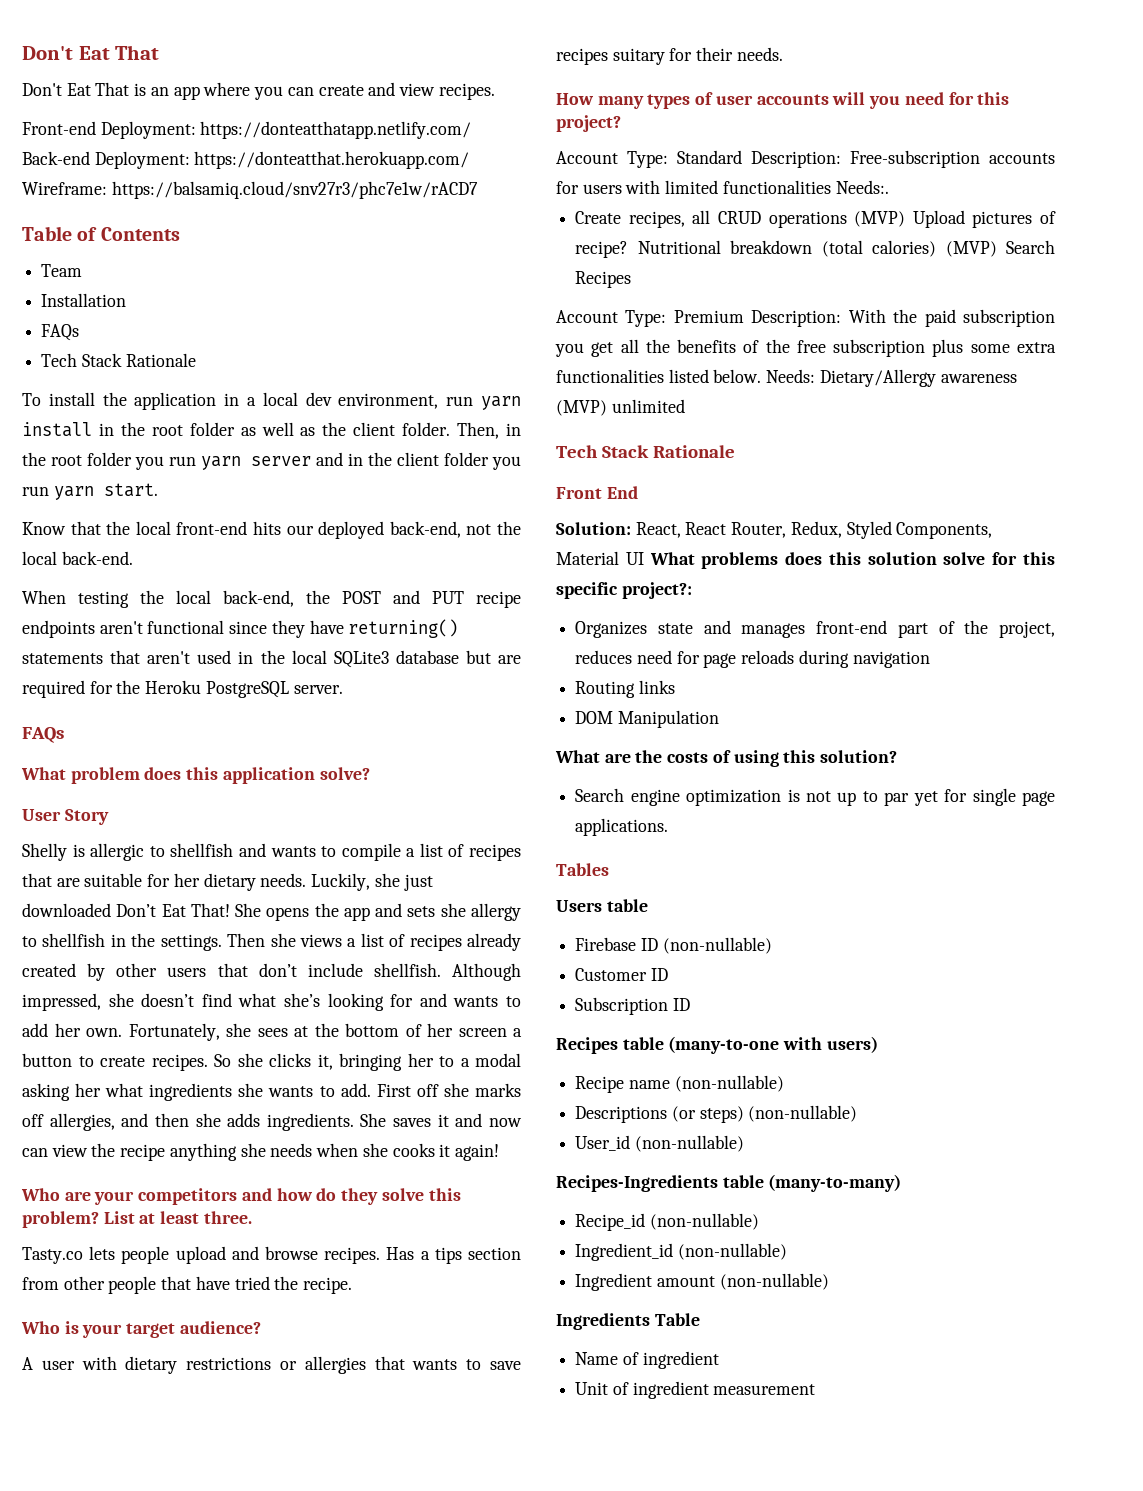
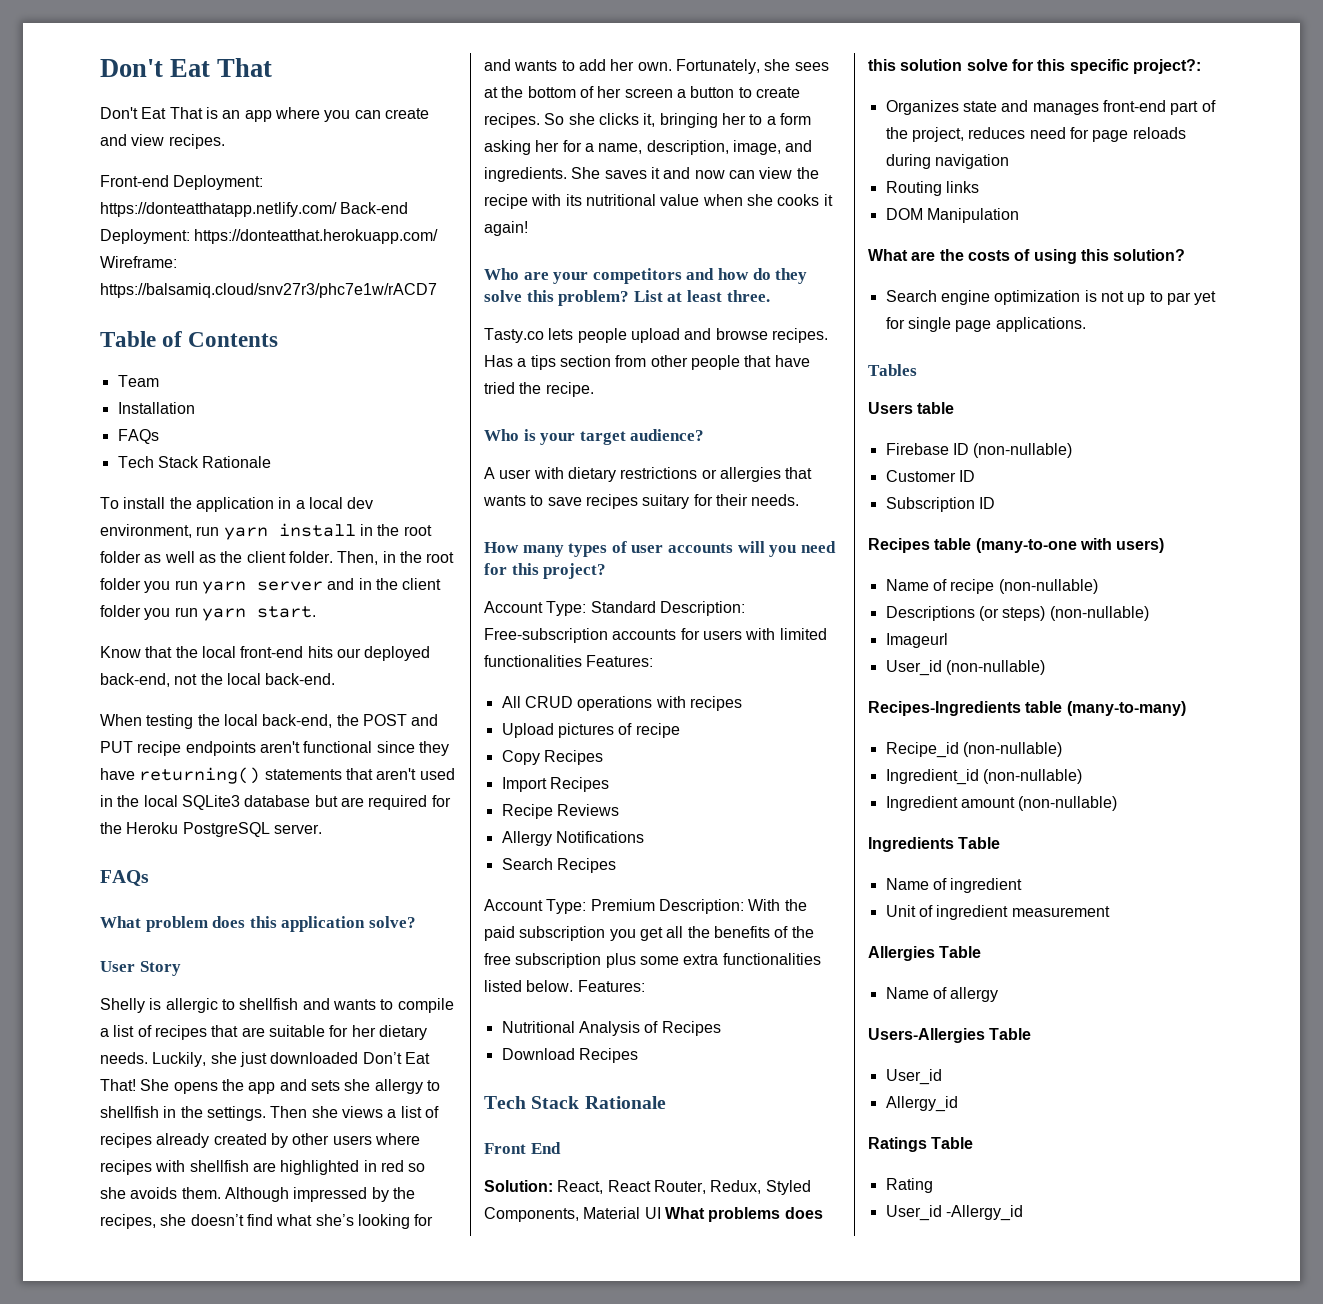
[217,963,521,981] [22,993,101,1011] that don’t include shellfish. Although impressed, -> [374,1133,420,1145] [100,1160,426,1175] [100,1187,415,1202] [100,1214,156,1229] where recipes with shellfish are highlighted in red so she avoids them. Although impressed by the recipes,
[475,1053,521,1067] modal -> [779,113,811,125] form
[105,1083,521,1101] [22,1113,261,1131] what ingredients she wants to add. First off she marks off allergies, and then she adds -> [562,140,813,155] for a name, description, image, and
[169,1143,313,1161] anything she needs -> [531,194,700,206] with its nutritional value
[835,180,889,194] [575,210,1056,228] [575,240,997,258] Needs:. // Create recipes, all CRUD operations (MVP) Upload pictures of recipe? Nutritional breakdown (total calories) (MVP) -> [586,655,654,667] [501,696,742,711] [501,723,680,738] [501,750,603,765] [501,777,609,792] [501,804,619,819] [501,831,644,846] Features: // All CRUD operations with recipes // Upload pictures of recipe // Copy Recipes // Import Recipes // Recipe Reviews // Allergy Notifications //
[766,369,1017,387] [556,399,685,416] Needs: Dietary/Allergy awareness (MVP) unlimited -> [577,980,645,992] [501,1021,721,1036] [501,1048,638,1063] Features: // Nutritional Analysis of Recipes // Download Recipes
[575,1076,670,1093] Recipe name -> [885,579,995,594] Name of recipe
(858, 1113) none -> [885,633,948,648] // Imageurl
(816, 1389) none -> [868,946,982,961] [885,987,999,1002] [868,1028,1032,1043] [885,1069,942,1085] [885,1096,958,1112] [868,1137,974,1152] [885,1178,933,1193] [885,1205,1023,1221] // Allergies Table // Name of allergy // Users-Allergies Table // User_id // Allergy_id // Ratings Table // Rating // User_id -Allergy_id

